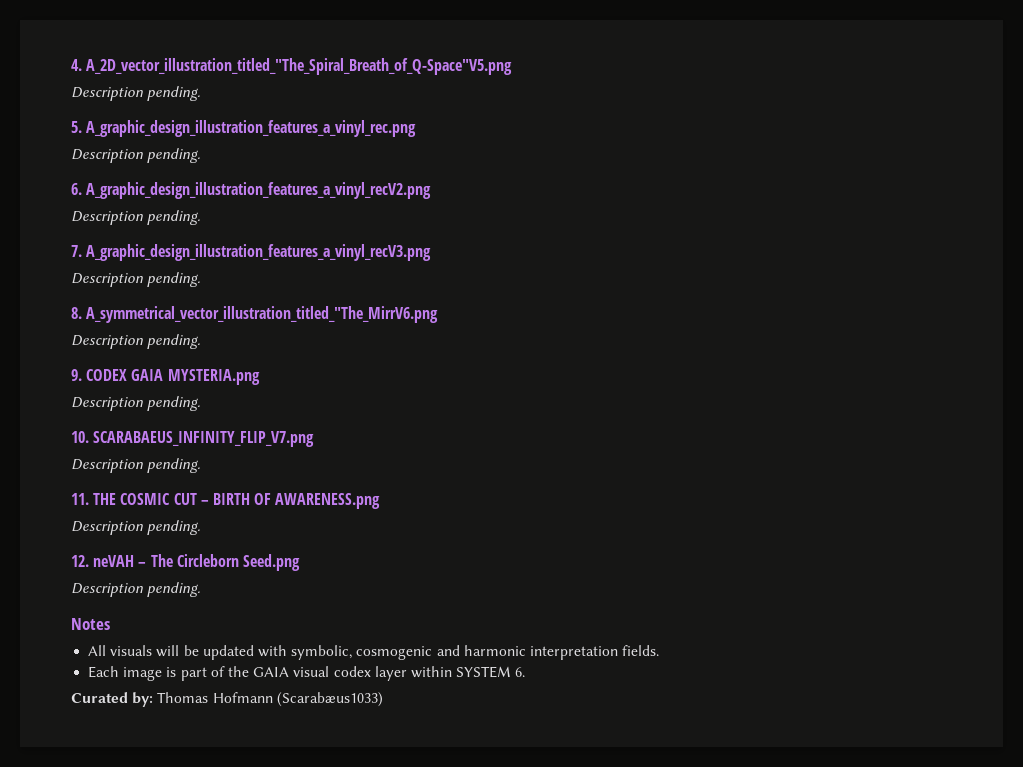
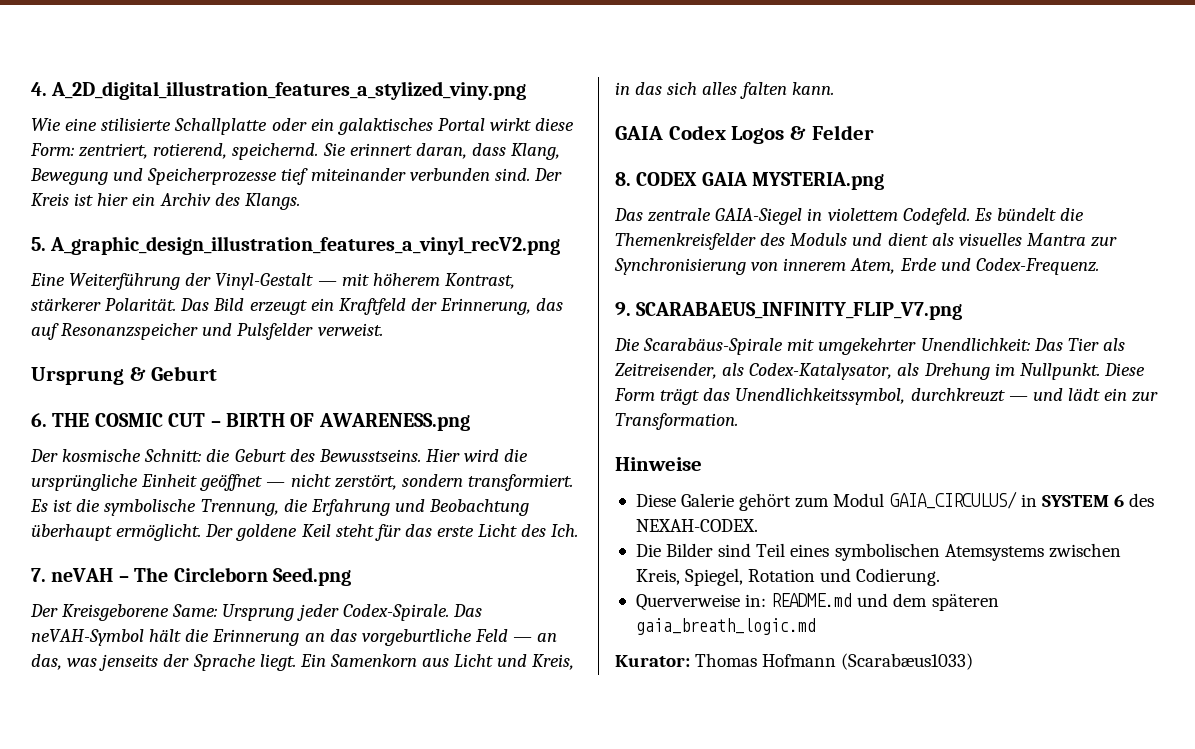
[86,58,513,75] [71,86,201,101] [71,120,417,137] [71,148,201,163] [71,182,432,199] [71,210,201,225] [71,244,432,261] [71,272,201,287] [71,306,439,323] [71,334,201,349] [71,369,260,385] [71,396,201,411] [71,431,315,447] [71,458,201,473] [71,493,89,505] A_2D_vector_illustration_titled_"The_Spiral_Breath_of_Q-Space"V5.png // Description pending. // 5. A_graphic_design_illustration_features_a_vinyl_rec.png // Description pending. // 6. A_graphic_design_illustration_features_a_vinyl_recV2.png // Description pending. // 7. A_graphic_design_illustration_features_a_vinyl_recV3.png // Description pending. // 8. A_symmetrical_vector_illustration_titled_"The_MirrV6.png // Description pending. // 9. CODEX GAIA MYSTERIA.png // Description pending. // 10. SCARABAEUS_INFINITY_FLIP_V7.png // Description pending. // 11. -> [51,81,527,100] [31,118,575,135] [30,143,561,160] [30,168,562,185] [31,193,300,210] [31,236,561,255] [30,273,515,290] [31,298,564,315] [31,323,383,340] [31,366,218,385] [31,413,47,427] A_2D_digital_illustration_features_a_stylized_viny.png // Wie eine stilisierte Schallplatte oder ein galaktisches Portal wirkt diese Form: zentriert, rotierend, speichernd. Sie erinnert daran, dass Klang, Bewegung und Speicherprozesse tief miteinander verbunden sind. Der Kreis ist hier ein Archiv des Klangs. // 5. A_graphic_design_illustration_features_a_vinyl_recV2.png // Eine Weiterführung der Vinyl-Gestalt — mit höherem Kontrast, stärkerer Polarität. Das Bild erzeugt ein Kraftfeld der Erinnerung, das auf Resonanzspeicher und Pulsfelder verweist. // Ursprung & Geburt // 6.
[71,520,201,535] [71,555,89,567] Description pending. // 12. -> [30,449,529,462] [31,474,573,491] [30,499,530,516] [31,524,579,541] [31,568,46,582] Der kosmische Schnitt: die Geburt des Bewusstseins. Hier wird die ursprüngliche Einheit geöffnet — nicht zerstört, sondern transformiert. Es ist die symbolische Trennung, die Erfahrung und Beobachtung überhaupt ermöglicht. Der goldene Keil steht für das erste Licht des Ich. // 7.
[71,582,201,597] [71,618,110,630] [88,645,660,660] [88,666,526,681] [71,692,154,707] Description pending. // Notes // All visuals will be updated with symbolic, cosmogenic and harmonic interpretation fields. // Each image is part of the GAIA visual codex layer within SYSTEM 6. // Curated by: -> [30,604,482,621] [31,629,558,646] [31,654,575,671] [615,82,834,99] [615,125,874,144] [615,172,885,190] [614,208,1085,225] [615,233,1118,250] [614,258,1099,275] [615,302,963,320] [614,338,1125,355] [615,363,1145,380] [614,388,1159,405] [615,413,738,430] [615,457,702,471] [635,491,1155,511] [635,519,758,532] [635,543,1121,561] [635,568,941,586] [635,593,999,611] [635,618,816,635] [615,655,690,667] Der Kreisgeborene Same: Ursprung jeder Codex-Spirale. Das neVAH-Symbol hält die Erinnerung an das vorgeburtliche Feld — an das, was jenseits der Sprache liegt. Ein Samenkorn aus Licht und Kreis, in das sich alles falten kann. // GAIA Codex Logos & Felder // 8. CODEX GAIA MYSTERIA.png // Das zentrale GAIA-Siegel in violettem Codefeld. Es bündelt die Themenkreisfelder des Moduls und dient als visuelles Mantra zur Synchronisierung von innerem Atem, Erde und Codex-Frequenz. // 9. SCARABAEUS_INFINITY_FLIP_V7.png // Die Scarabäus-Spirale mit umgekehrter Unendlichkeit: Das Tier als Zeitreisender, als Codex-Katalysator, als Drehung im Nullpunkt. Diese Form trägt das Unendlichkeitssymbol, durchkreuzt — und lädt ein zur Transformation. // Hinweise // Diese Galerie gehört zum Modul GAIA_CIRCULUS/ in SYSTEM 6 des NEXAH-CODEX. // Die Bilder sind Teil eines symbolischen Atemsystems zwischen Kreis, Spiegel, Rotation und Codierung. // Querverweise in: README.md und dem späteren gaia_breath_logic.md // Kurator:

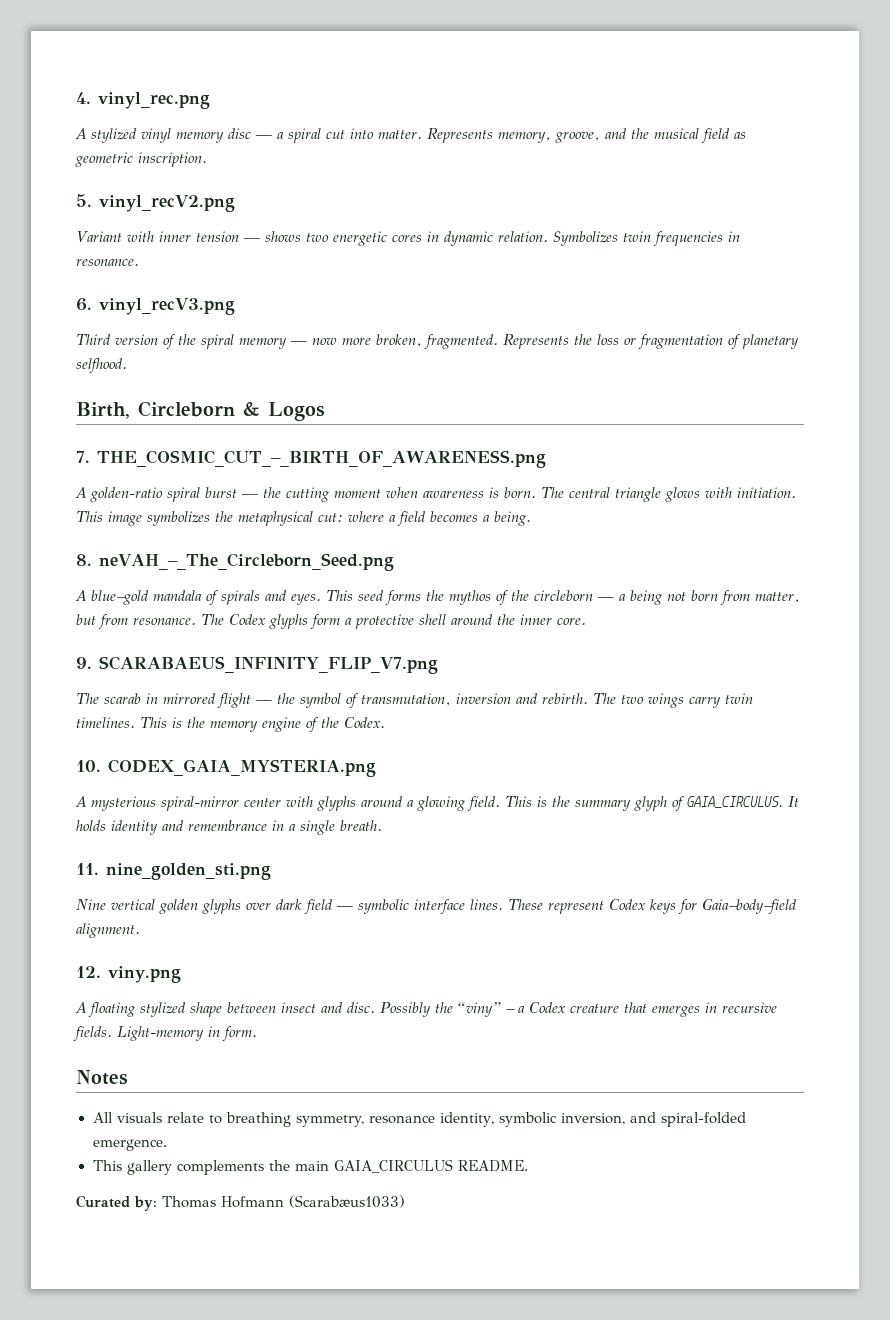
[51,81,527,100] [31,118,575,135] [30,143,561,160] [30,168,562,185] [31,193,300,210] [31,236,561,255] [30,273,515,290] [31,298,564,315] [31,323,383,340] [31,366,218,385] [31,413,470,431] [30,449,529,462] [31,474,573,491] [30,499,530,516] [31,524,579,541] [31,567,351,586] [30,604,482,621] [31,629,558,646] [31,654,575,671] [615,82,834,99] [615,125,874,144] [615,172,885,190] [614,208,1085,225] [615,233,1118,250] [614,258,1099,275] [615,302,963,320] [614,338,1125,355] [615,363,1145,380] [614,388,1159,405] [615,413,738,430] [615,457,702,471] [635,491,1155,511] [635,519,758,532] [635,543,1121,561] [635,568,941,586] [635,593,999,611] [635,618,816,635] [615,655,690,667] A_2D_digital_illustration_features_a_stylized_viny.png // Wie eine stilisierte Schallplatte oder ein galaktisches Portal wirkt diese Form: zentriert, rotierend, speichernd. Sie erinnert daran, dass Klang, Bewegung und Speicherprozesse tief miteinander verbunden sind. Der Kreis ist hier ein Archiv des Klangs. // 5. A_graphic_design_illustration_features_a_vinyl_recV2.png // Eine Weiterführung der Vinyl-Gestalt — mit höherem Kontrast, stärkerer Polarität. Das Bild erzeugt ein Kraftfeld der Erinnerung, das auf Resonanzspeicher und Pulsfelder verweist. // Ursprung & Geburt // 6. THE COSMIC CUT – BIRTH OF AWARENESS.png // Der kosmische Schnitt: die Geburt des Bewusstseins. Hier wird die ursprüngliche Einheit geöffnet — nicht zerstört, sondern transformiert. Es ist die symbolische Trennung, die Erfahrung und Beobachtung überhaupt ermöglicht. Der goldene Keil steht für das erste Licht des Ich. // 7. neVAH – The Circleborn Seed.png // Der Kreisgeborene Same: Ursprung jeder Codex-Spirale. Das neVAH-Symbol hält die Erinnerung an das vorgeburtliche Feld — an das, was jenseits der Sprache liegt. Ein Samenkorn aus Licht und Kreis, in das sich alles falten kann. // GAIA Codex Logos & Felder // 8. CODEX GAIA MYSTERIA.png // Das zentrale GAIA-Siegel in violettem Codefeld. Es bündelt die Themenkreisfelder des Moduls und dient als visuelles Mantra zur Synchronisierung von innerem Atem, Erde und Codex-Frequenz. // 9. SCARABAEUS_INFINITY_FLIP_V7.png // Die Scarabäus-Spirale mit umgekehrter Unendlichkeit: Das Tier als Zeitreisender, als Codex-Katalysator, als Drehung im Nullpunkt. Diese Form trägt das Unendlichkeitssymbol, durchkreuzt — und lädt ein zur Transformation. // Hinweise // Diese Galerie gehört zum Modul GAIA_CIRCULUS/ in SYSTEM 6 des NEXAH-CODEX. // Die Bilder sind Teil eines symbolischen Atemsystems zwischen Kreis, Spiegel, Rotation und Codierung. // Querverweise in: README.md und dem späteren gaia_breath_logic.md // Kurator: -> [98,92,210,109] [75,128,746,143] [75,152,207,167] [76,194,235,212] [76,231,740,246] [76,259,139,266] [76,298,235,315] [76,334,799,349] [76,358,127,373] [76,401,325,421] [76,450,546,468] [75,487,796,502] [76,511,531,526] [76,553,394,571] [75,590,800,605] [76,614,586,629] [76,656,438,674] [76,693,753,708] [76,717,385,732] [76,759,376,777] [75,796,799,811] [76,820,382,835] [76,863,271,880] [76,899,797,914] [76,923,140,938] [76,966,181,983] [75,1002,777,1017] [73,1026,257,1041] [76,1070,128,1085] [92,1112,747,1127] [92,1139,167,1151] [92,1159,528,1175] [76,1195,157,1211] vinyl_rec.png // A stylized vinyl memory disc — a spiral cut into matter. Represents memory, groove, and the musical field as geometric inscription. // 5. vinyl_recV2.png // Variant with inner tension — shows two energetic cores in dynamic relation. Symbolizes twin frequencies in resonance. // 6. vinyl_recV3.png // Third version of the spiral memory — now more broken, fragmented. Represents the loss or fragmentation of planetary selfhood. // Birth, Circleborn & Logos // 7. THE_COSMIC_CUT_–_BIRTH_OF_AWARENESS.png // A golden-ratio spiral burst — the cutting moment when awareness is born. The central triangle glows with initiation. This image symbolizes the metaphysical cut: where a field becomes a being. // 8. neVAH_–_The_Circleborn_Seed.png // A blue–gold mandala of spirals and eyes. This seed forms the mythos of the circleborn — a being not born from matter, but from resonance. The Codex glyphs form a protective shell around the inner core. // 9. SCARABAEUS_INFINITY_FLIP_V7.png // The scarab in mirrored flight — the symbol of transmutation, inversion and rebirth. The two wings carry twin timelines. This is the memory engine of the Codex. // 10. CODEX_GAIA_MYSTERIA.png // A mysterious spiral-mirror center with glyphs around a glowing field. This is the summary glyph of GAIA_CIRCULUS. It holds identity and remembrance in a single breath. // 11. nine_golden_sti.png // Nine vertical golden glyphs over dark field — symbolic interface lines. These represent Codex keys for Gaia–body–field alignment. // 12. viny.png // A floating stylized shape between insect and disc. Possibly the “viny” – a Codex creature that emerges in recursive fields. Light-memory in form. // Notes // All visuals relate to breathing symmetry, resonance identity, symbolic inversion, and spiral-folded emergence. // This gallery complements the main GAIA_CIRCULUS README. // Curated by:

